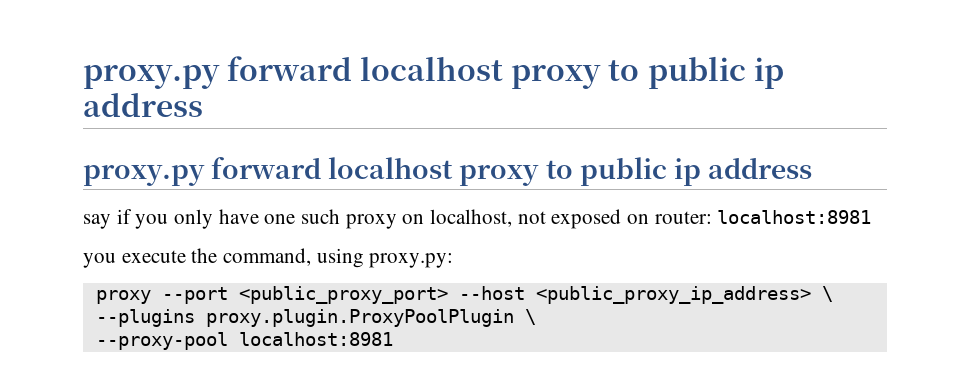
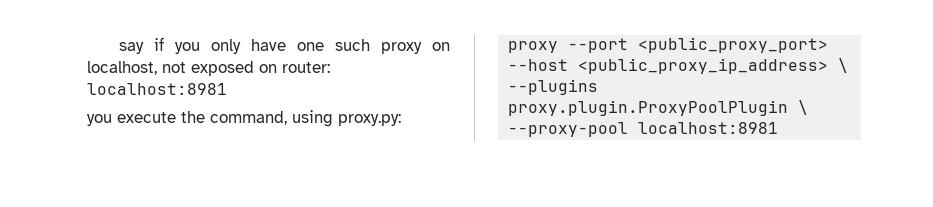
[83,56,784,89] [83,93,203,117] [83,157,813,186] proxy.py forward localhost proxy to public ip address // proxy.py forward localhost proxy to public ip address // -> (119, 48) none

